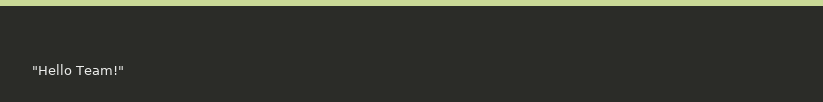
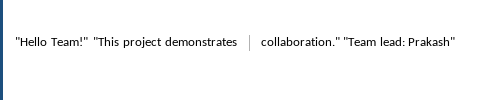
(124, 70) none -> [92,37,456,48] "This project demonstrates collaboration." "Team lead: Prakash"

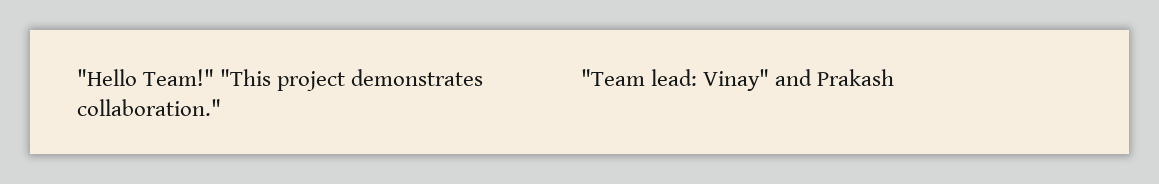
(340, 41) none -> (221, 107) //
[408,37,456,46] Prakash" -> [703,69,895,91] Vinay" and Prakash

